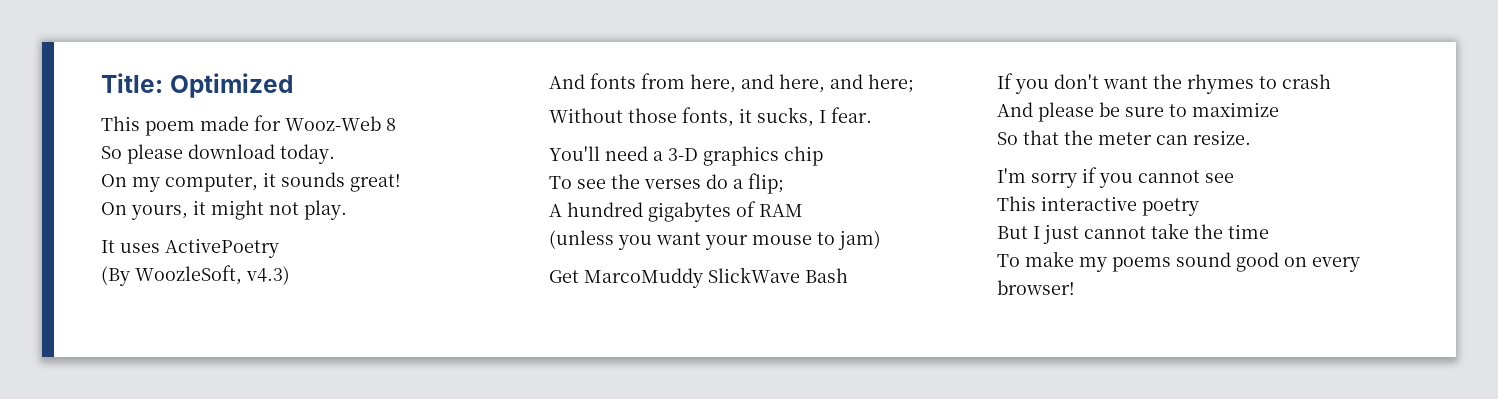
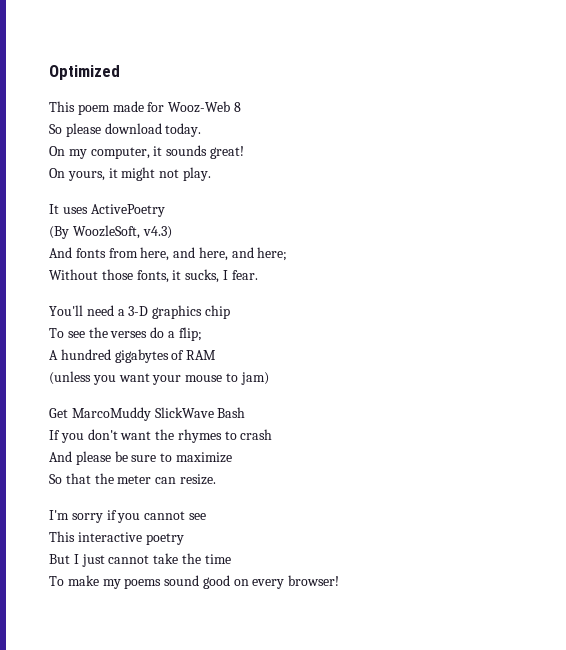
[101,73,163,93] Title: -> (49, 72) none

